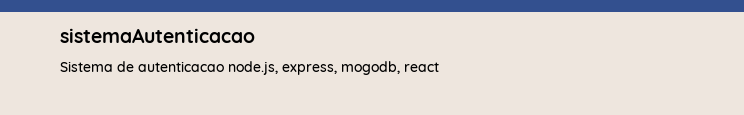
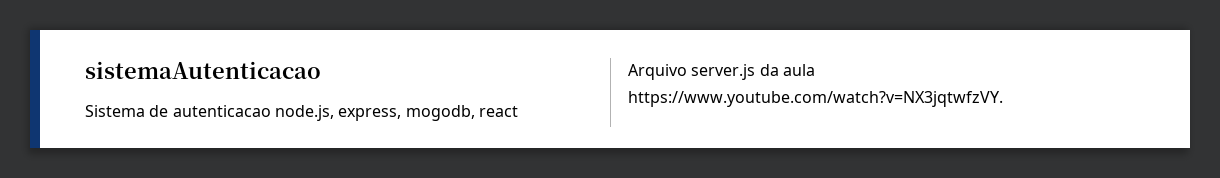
(439, 67) none -> [628,64,815,80] [628,91,1003,107] // Arquivo server.js da aula https://www.youtube.com/watch?v=NX3jqtwfzVY.

